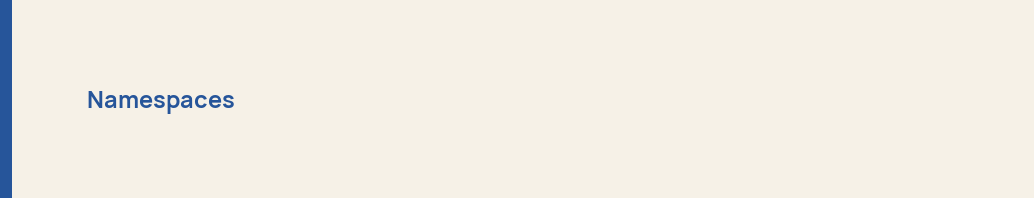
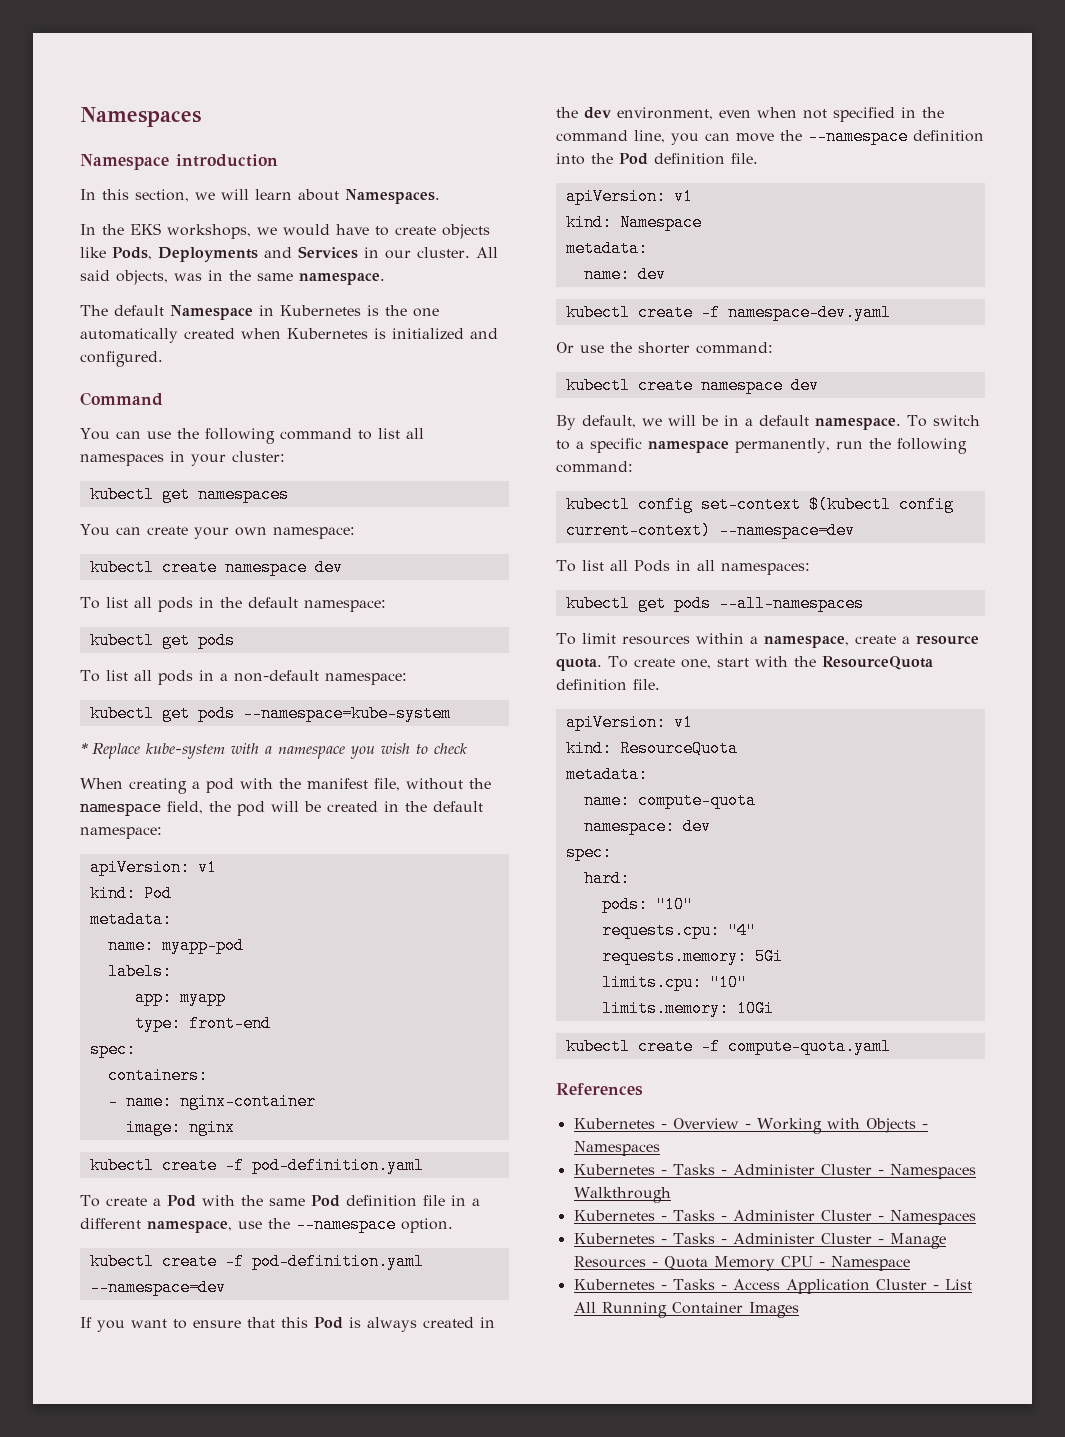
[87,91,235,114] Namespaces -> [80,107,201,127] [80,154,278,170] [80,189,440,204] [80,223,490,239] [80,246,498,262] [80,270,385,285] [80,305,439,320] [80,328,498,343] [80,351,163,367] [80,392,163,406] [80,428,424,444] [80,451,285,466] [89,486,289,503] [80,524,355,539] [89,559,343,576] [80,597,386,612] [89,632,235,649] [80,670,407,685] [89,705,451,722] [80,743,467,759] [80,778,491,794] [80,801,483,816] [80,827,162,839] [89,859,217,876] [89,885,172,902] [89,911,172,928] [107,937,244,954] [107,963,172,980] [134,989,226,1006] [134,1015,271,1032] [89,1041,136,1058] [107,1067,208,1084] [107,1093,316,1110] [125,1119,235,1136] [89,1157,424,1174] [80,1195,480,1207] [80,1216,453,1233] [89,1253,424,1270] [89,1279,226,1296] [80,1317,495,1332] [556,107,944,122] [556,128,984,145] [556,153,758,165] [565,188,693,205] [565,214,702,231] [565,240,648,257] [583,266,666,283] [565,304,891,321] [556,342,773,354] [565,377,819,394] [556,415,980,430] [556,438,967,454] [556,461,633,473] [565,496,954,513] [565,522,855,539] [556,560,810,575] [565,595,864,612] [556,633,979,648] [556,656,933,671] [556,679,660,691] [565,714,693,731] [565,740,738,757] [565,766,648,783] [583,792,756,809] [583,818,711,835] [565,844,612,861] [583,870,630,887] [601,896,693,913] [601,922,756,939] [601,948,783,965] [601,974,747,991] [601,1000,774,1017] [565,1038,891,1055] [556,1083,643,1096] [573,1118,928,1134] [573,1141,660,1156] [573,1164,976,1179] [573,1187,671,1203] [573,1210,976,1225] [573,1233,946,1249] [573,1256,910,1271] [573,1279,972,1294] [573,1302,799,1318] Namespaces // Namespace introduction // In this section, we will learn about Namespaces. // In the EKS workshops, we would have to create objects like Pods, Deployments and Services in our cluster. All said objects, was in the same namespace. // The default Namespace in Kubernetes is the one automatically created when Kubernetes is initialized and configured. // Command // You can use the following command to list all namespaces in your cluster: // kubectl get namespaces // You can create your own namespace: // kubectl create namespace dev // To list all pods in the default namespace: // kubectl get pods // To list all pods in a non-default namespace: // kubectl get pods --namespace=kube-system // * Replace kube-system with a namespace you wish to check // When creating a pod with the manifest file, without the namespace field, the pod will be created in the default namespace: // apiVersion: v1 // kind: Pod // metadata: // name: myapp-pod // labels: // app: myapp // type: front-end // spec: // containers: // - name: nginx-container // image: nginx // kubectl create -f pod-definition.yaml // To create a Pod with the same Pod definition file in a different namespace, use the --namespace option. // kubectl create -f pod-definition.yaml --namespace=dev // If you want to ensure that this Pod is always created in the dev environment, even when not specified in the command line, you can move the --namespace definition into the Pod definition file. // apiVersion: v1 // kind: Namespace // metadata: // name: dev // kubectl create -f namespace-dev.yaml // Or use the shorter command: // kubectl create namespace dev // By default, we will be in a default namespace. To switch to a specific namespace permanently, run the following command: // kubectl config set-context $(kubectl config current-context) --namespace=dev // To list all Pods in all namespaces: // kubectl get pods --all-namespaces // To limit resources within a namespace, create a resource quota. To create one, start with the ResourceQuota definition file. // apiVersion: v1 // kind: ResourceQuota // metadata: // name: compute-quota // namespace: dev // spec: // hard: // pods: "10" // requests.cpu: "4" // requests.memory: 5Gi // limits.cpu: "10" // limits.memory: 10Gi // kubectl create -f compute-quota.yaml // References // Kubernetes - Overview - Working with Objects - Namespaces // Kubernetes - Tasks - Administer Cluster - Namespaces Walkthrough // Kubernetes - Tasks - Administer Cluster - Namespaces // Kubernetes - Tasks - Administer Cluster - Manage Resources - Quota Memory CPU - Namespace // Kubernetes - Tasks - Access Application Cluster - List All Running Container Images

